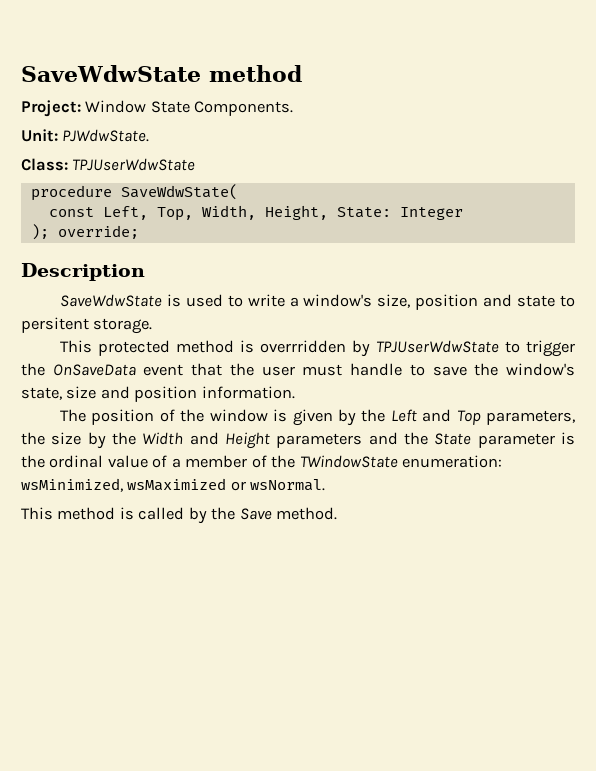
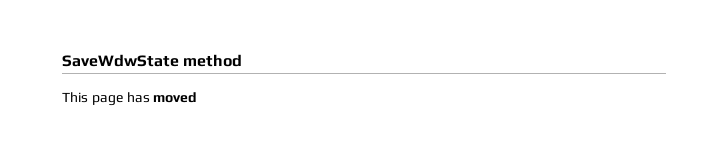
[21,100,294,117] [21,129,150,142] [21,158,196,171] [30,184,238,201] [48,205,463,221] [30,224,139,240] [21,263,145,281] [59,294,575,310] [21,317,153,334] [59,340,575,357] [21,363,576,376] [21,386,295,402] [59,409,576,426] [21,432,575,449] [21,455,503,468] [21,478,326,492] [21,507,338,524] Project: Window State Components. // Unit: PJWdwState. // Class: TPJUserWdwState // procedure SaveWdwState( // const Left, Top, Width, Height, State: Integer // ); override; // Description // SaveWdwState is used to write a window's size, position and state to persitent storage. // This protected method is overrridden by TPJUserWdwState to trigger the OnSaveData event that the user must handle to save the window's state, size and position information. // The position of the window is given by the Left and Top parameters, the size by the Width and Height parameters and the State parameter is the ordinal value of a member of the TWindowState enumeration: wsMinimized, wsMaximized or wsNormal. // This method is called by the Save method. -> [62,92,198,106] This page has moved

